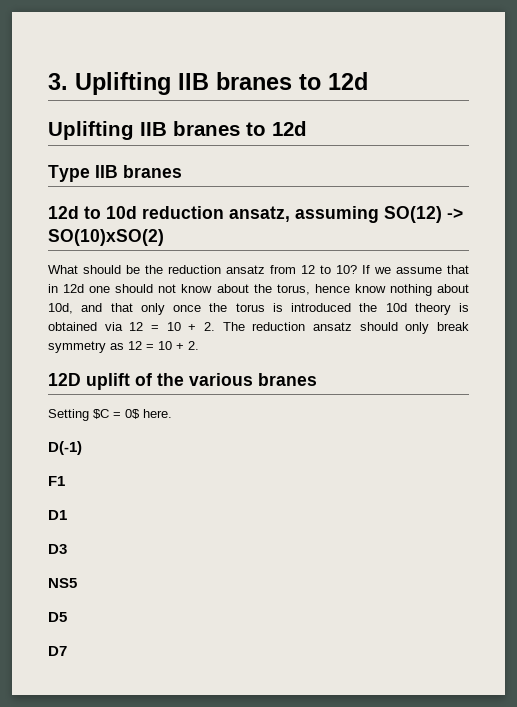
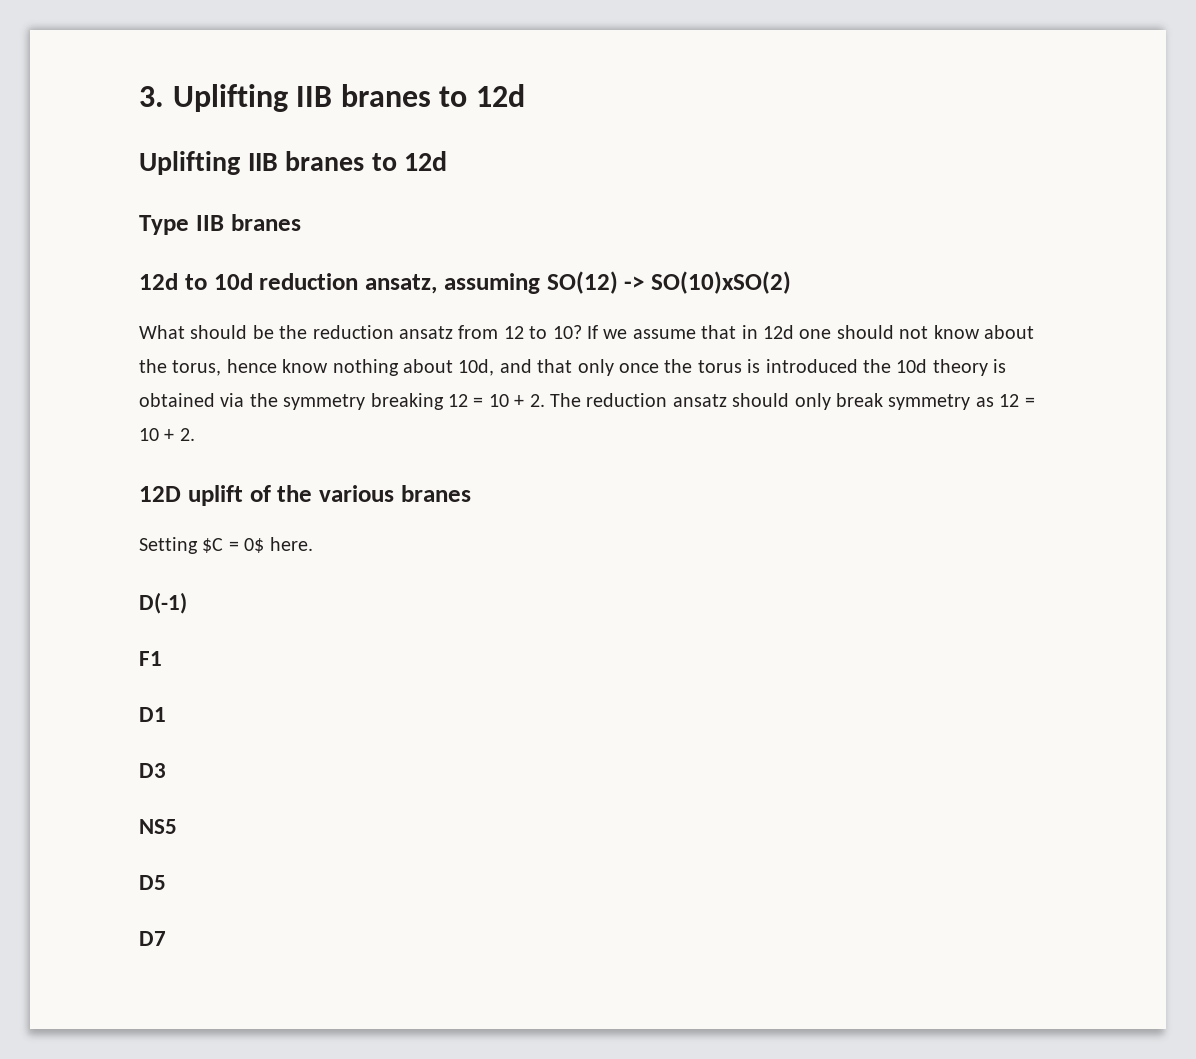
(123, 326) none -> [249,393,444,410] the symmetry breaking

